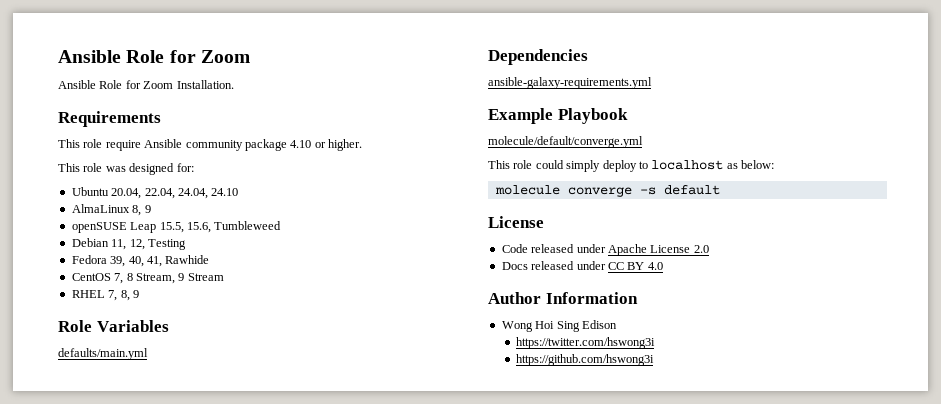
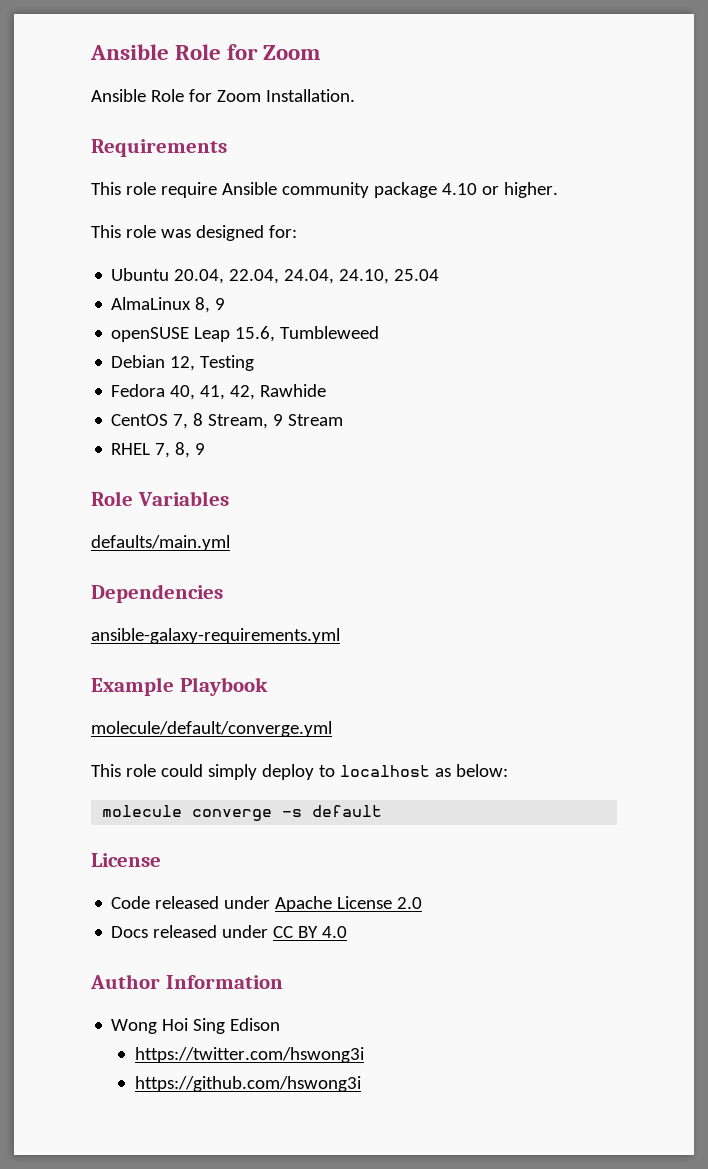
[211,188,239,196] 24.10 -> [339,269,440,284] 24.10, 25.04
[159,222,184,233] 15.5, -> (231, 334) none
[111,239,127,250] 11, -> (166, 361) none
[110,256,126,267] 39, -> (166, 390) none
(162, 261) none -> [230,385,256,400] 42,

